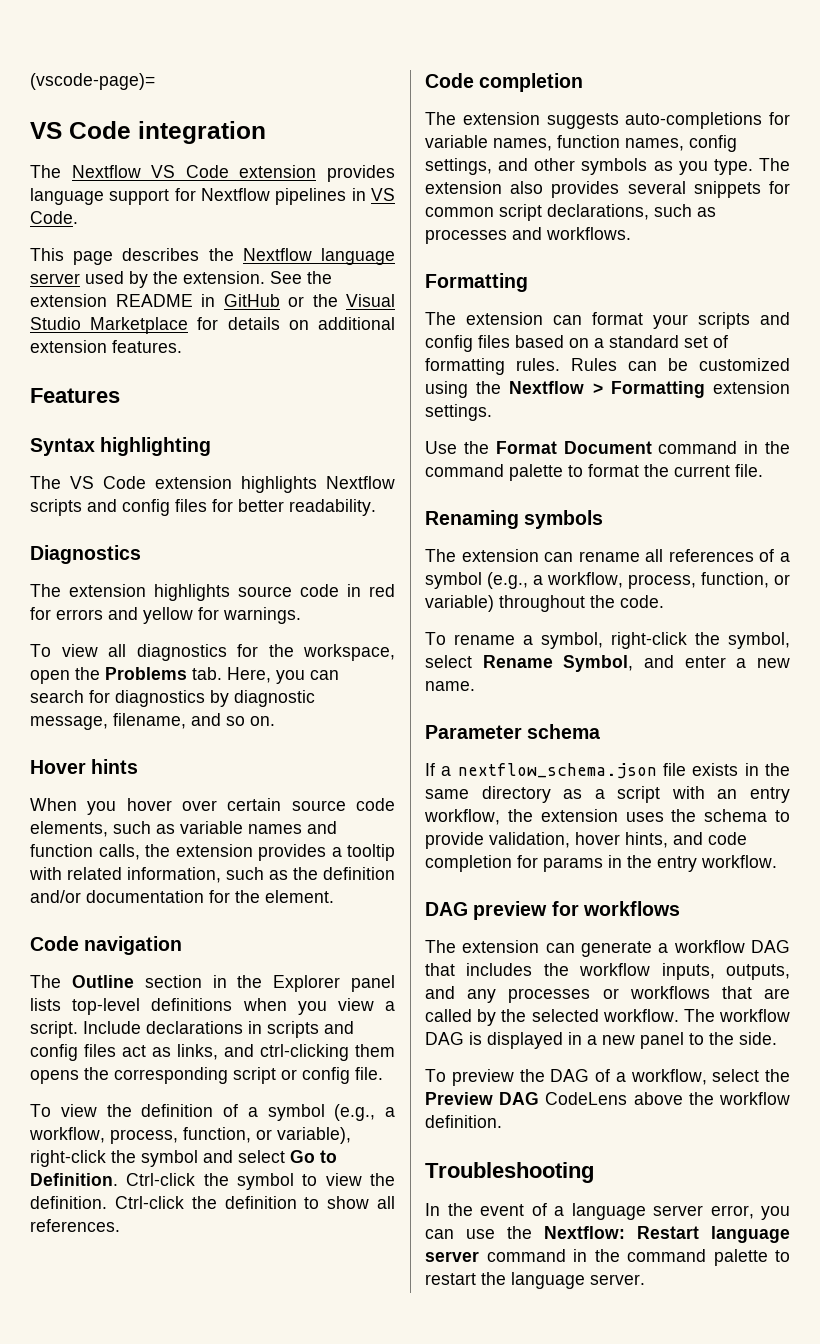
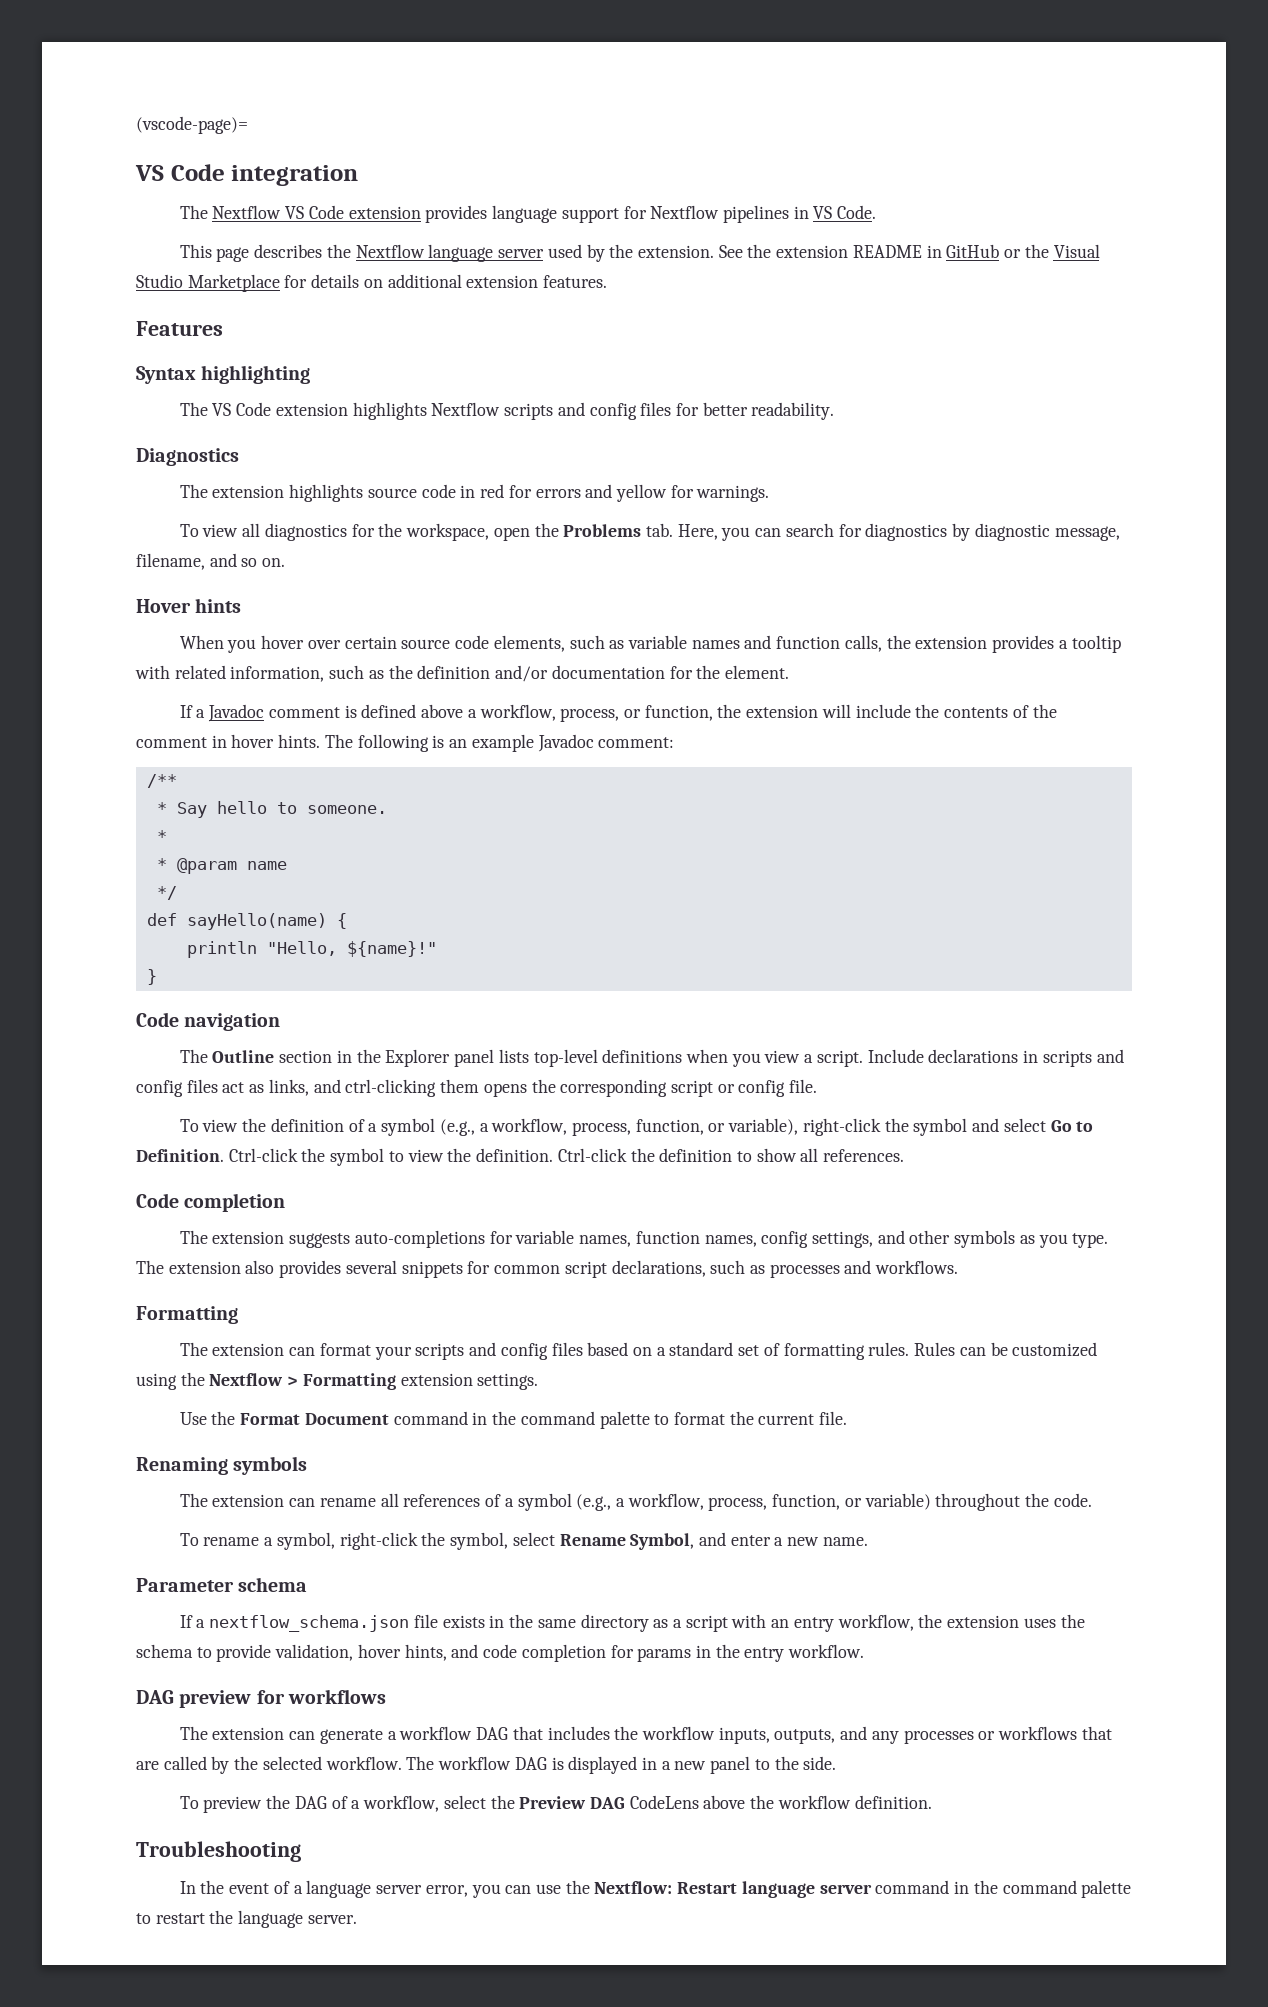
(334, 896) none -> [179,704,1057,722] [136,734,675,752] [146,774,177,788] [156,801,387,818] [156,830,167,842] [156,858,287,874] [156,886,177,900] [146,913,347,930] [186,941,437,958] [146,969,157,985] // If a Javadoc comment is defined above a workflow, process, or function, the extension will include the contents of the comment in hover hints. The following is an example Javadoc comment: // /** // * Say hello to someone. // * // * @param name // */ // def sayHello(name) { // println "Hello, ${name}!" // }

